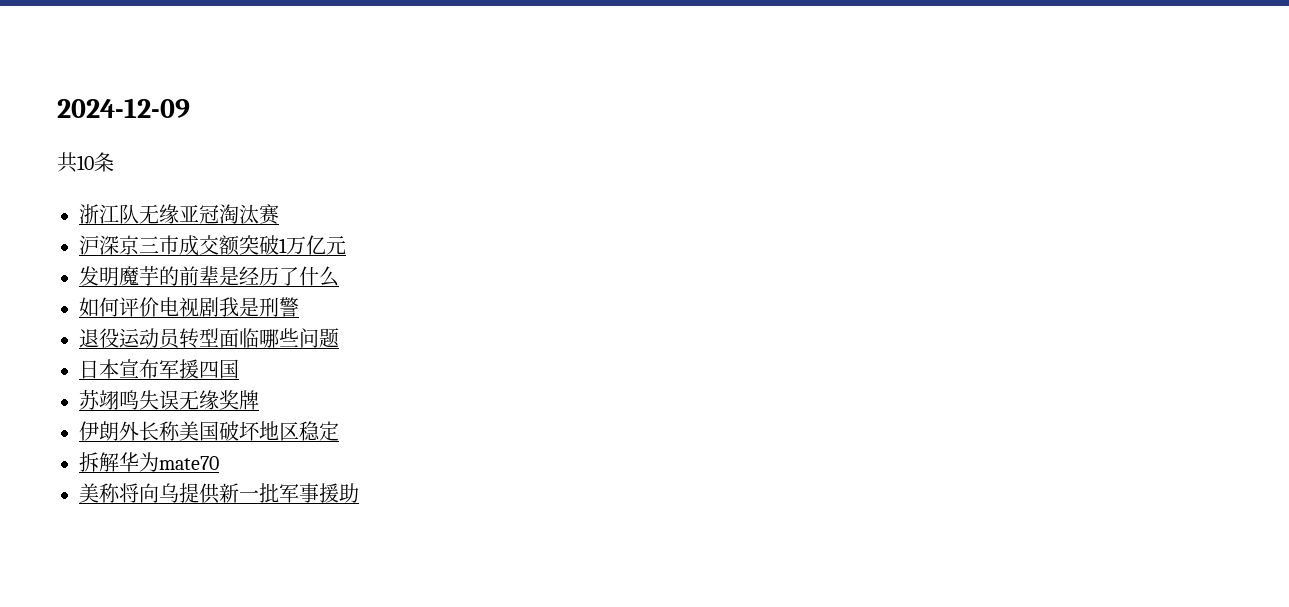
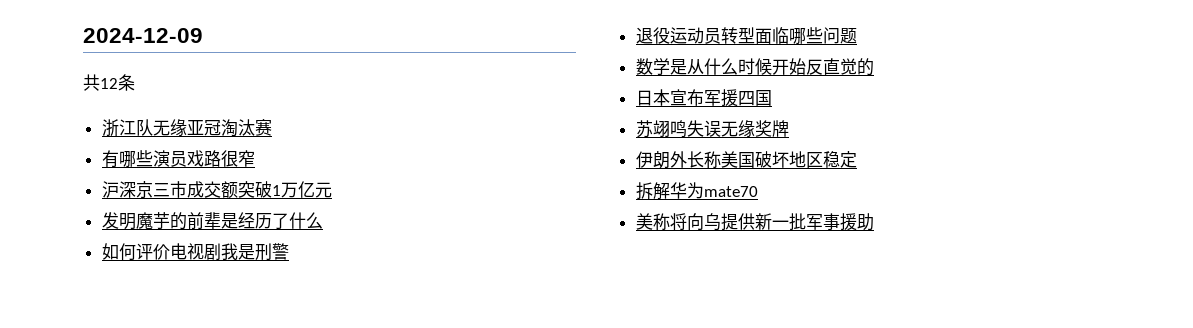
[77,155,94,170] 10 -> [100,78,118,89] 12
(279, 214) none -> [101,150,255,168] // 有哪些演员戏路很窄
(339, 338) none -> [635,58,874,76] // 数学是从什么时候开始反直觉的

